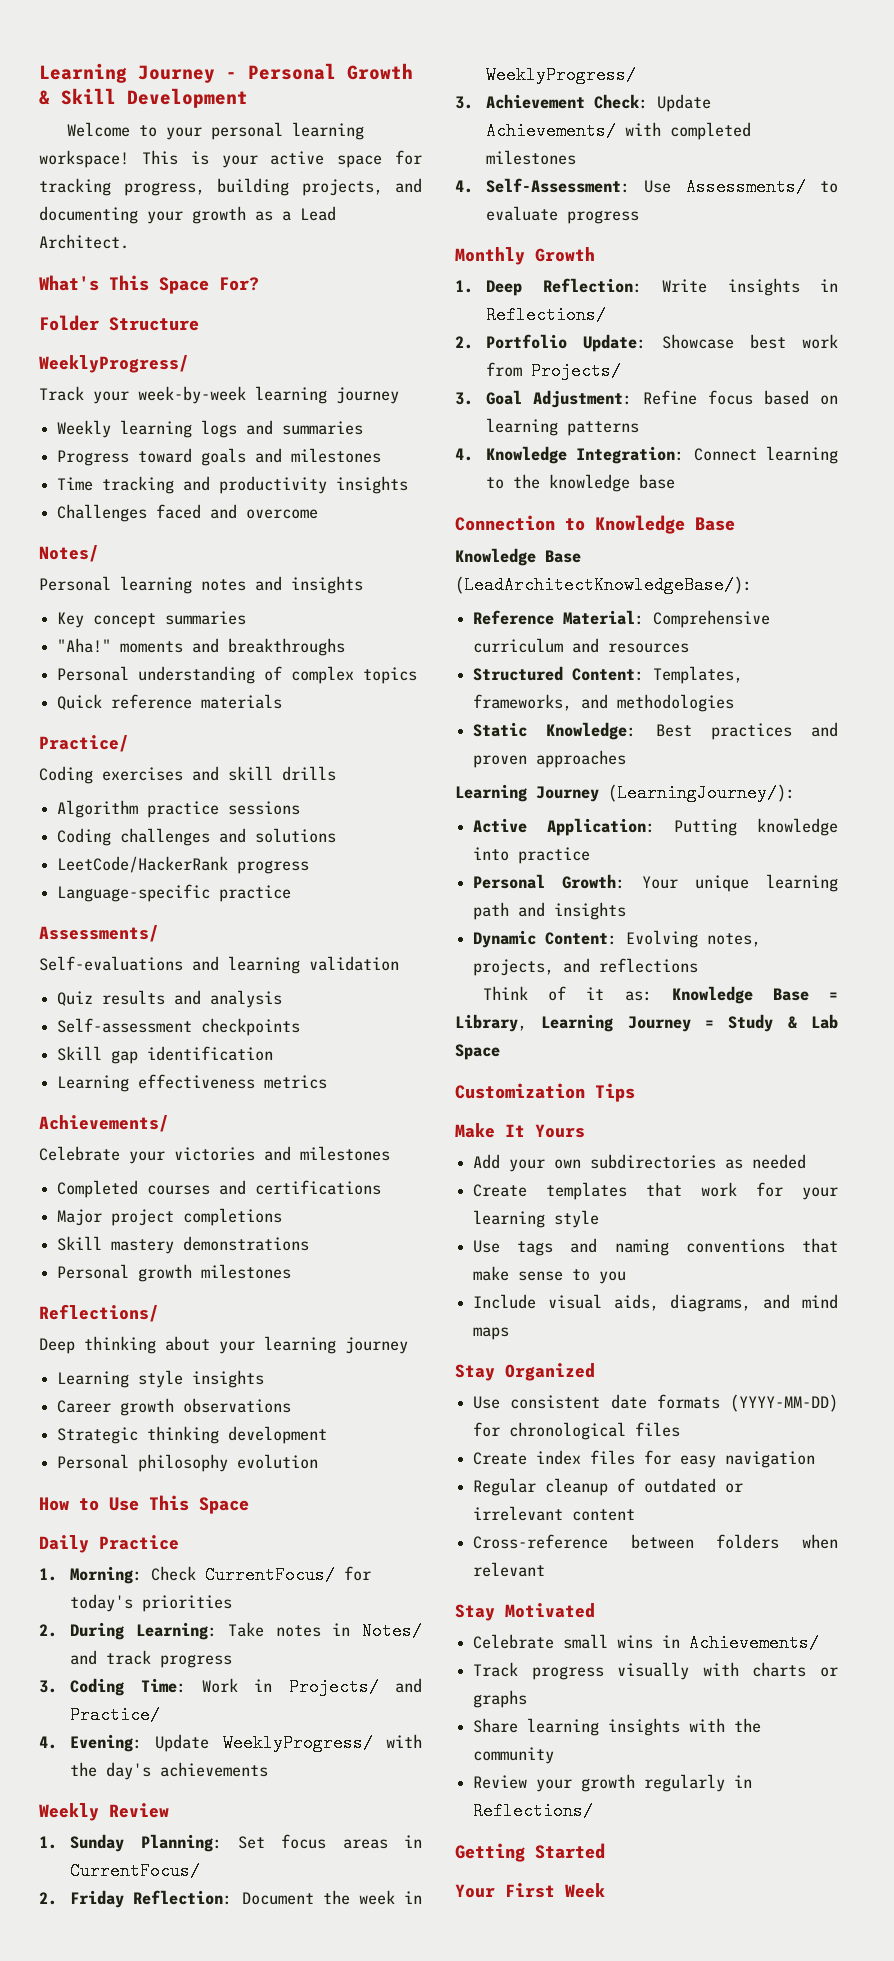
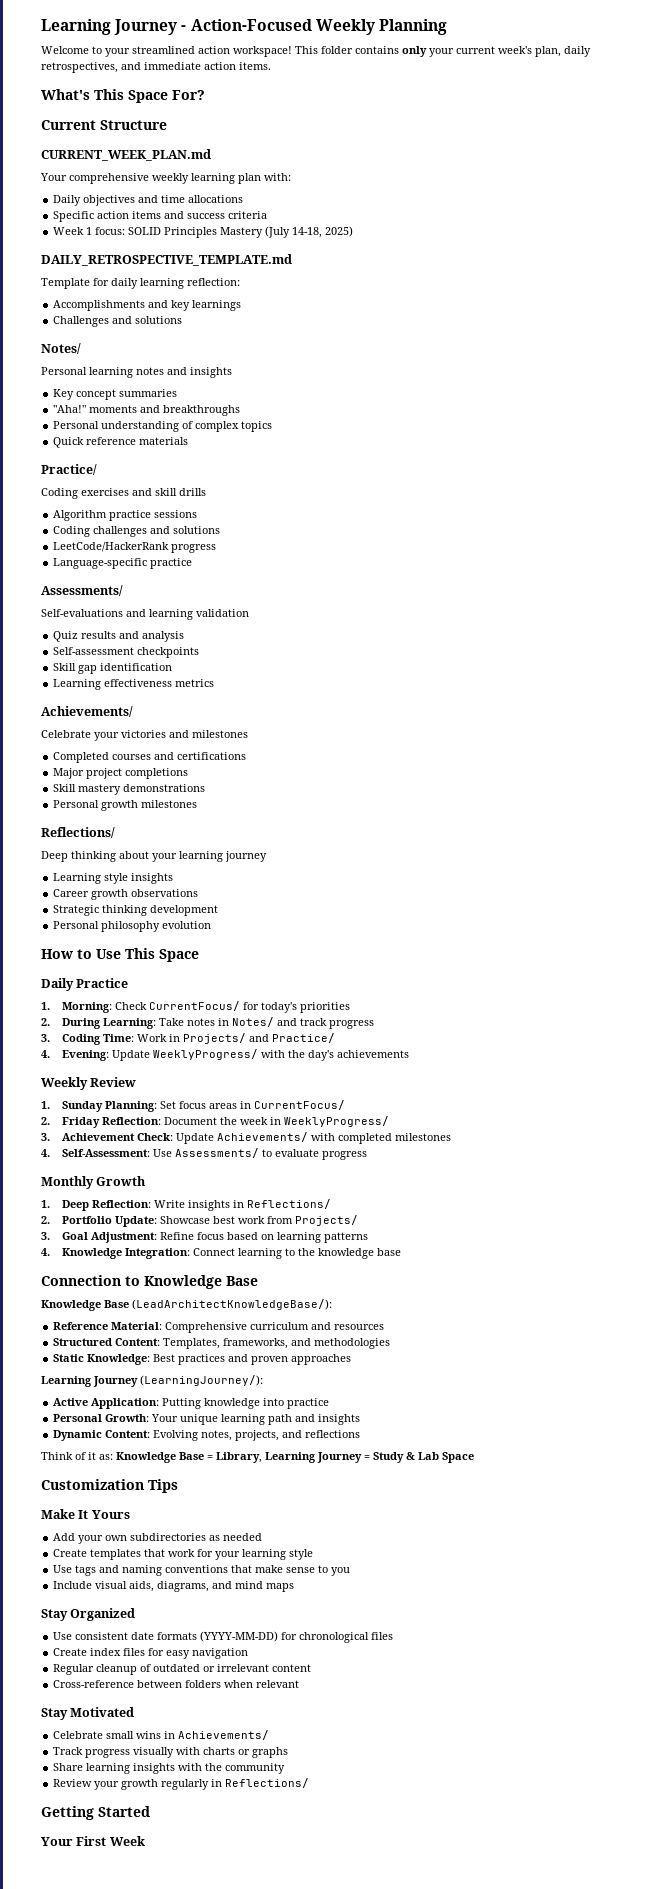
[248,63,413,80] [39,88,248,108] [67,122,365,140] [39,150,422,168] [39,178,422,196] [39,206,336,224] [39,234,129,249] Personal Growth & Skill Development // Welcome to your personal learning workspace! This is your active space for tracking progress, building projects, and documenting your growth as a Lead Architect. -> [190,19,447,35] [41,46,591,57] [41,62,271,73] Action-Focused Weekly Planning // Welcome to your streamlined action workspace! This folder contains only your current week's plan, daily retrospectives, and immediate action items.
[39,315,99,331] Folder -> [41,120,96,130] Current
[39,355,189,373] [39,386,399,404] [57,420,364,438] [57,448,382,466] [57,476,409,494] [57,504,319,522] WeeklyProgress/ // Track your week-by-week learning journey // Weekly learning logs and summaries // Progress toward goals and milestones // Time tracking and productivity insights // Challenges faced and overcome -> [41,149,211,161] [40,173,291,184] [53,195,244,206] [53,211,268,222] [53,226,354,238] [41,254,292,266] [41,278,240,289] [53,300,242,311] [53,316,183,327] CURRENT_WEEK_PLAN.md // Your comprehensive weekly learning plan with: // Daily objectives and time allocations // Specific action items and success criteria // Week 1 focus: SOLID Principles Mastery (July 14-18, 2025) // DAILY_RETROSPECTIVE_TEMPLATE.md // Template for daily learning reflection: // Accomplishments and key learnings // Challenges and solutions

